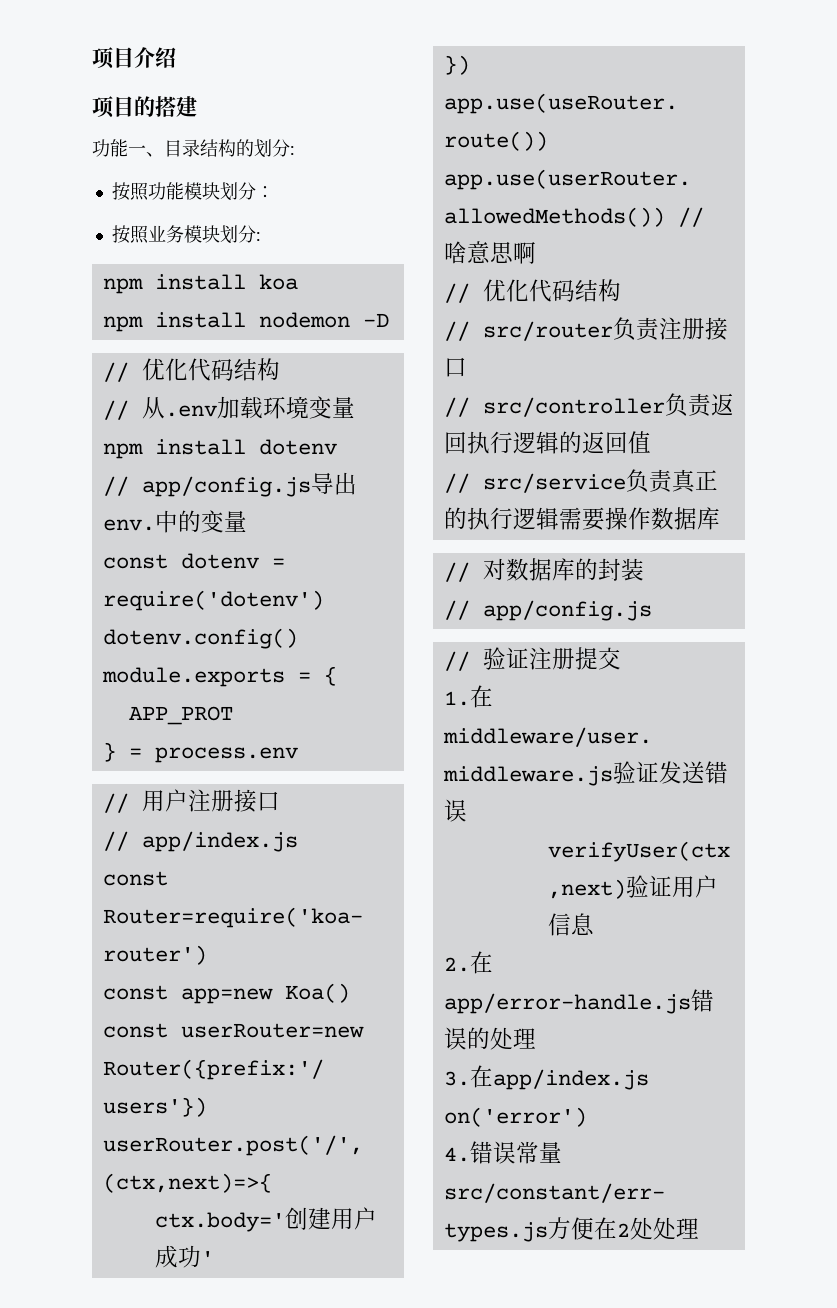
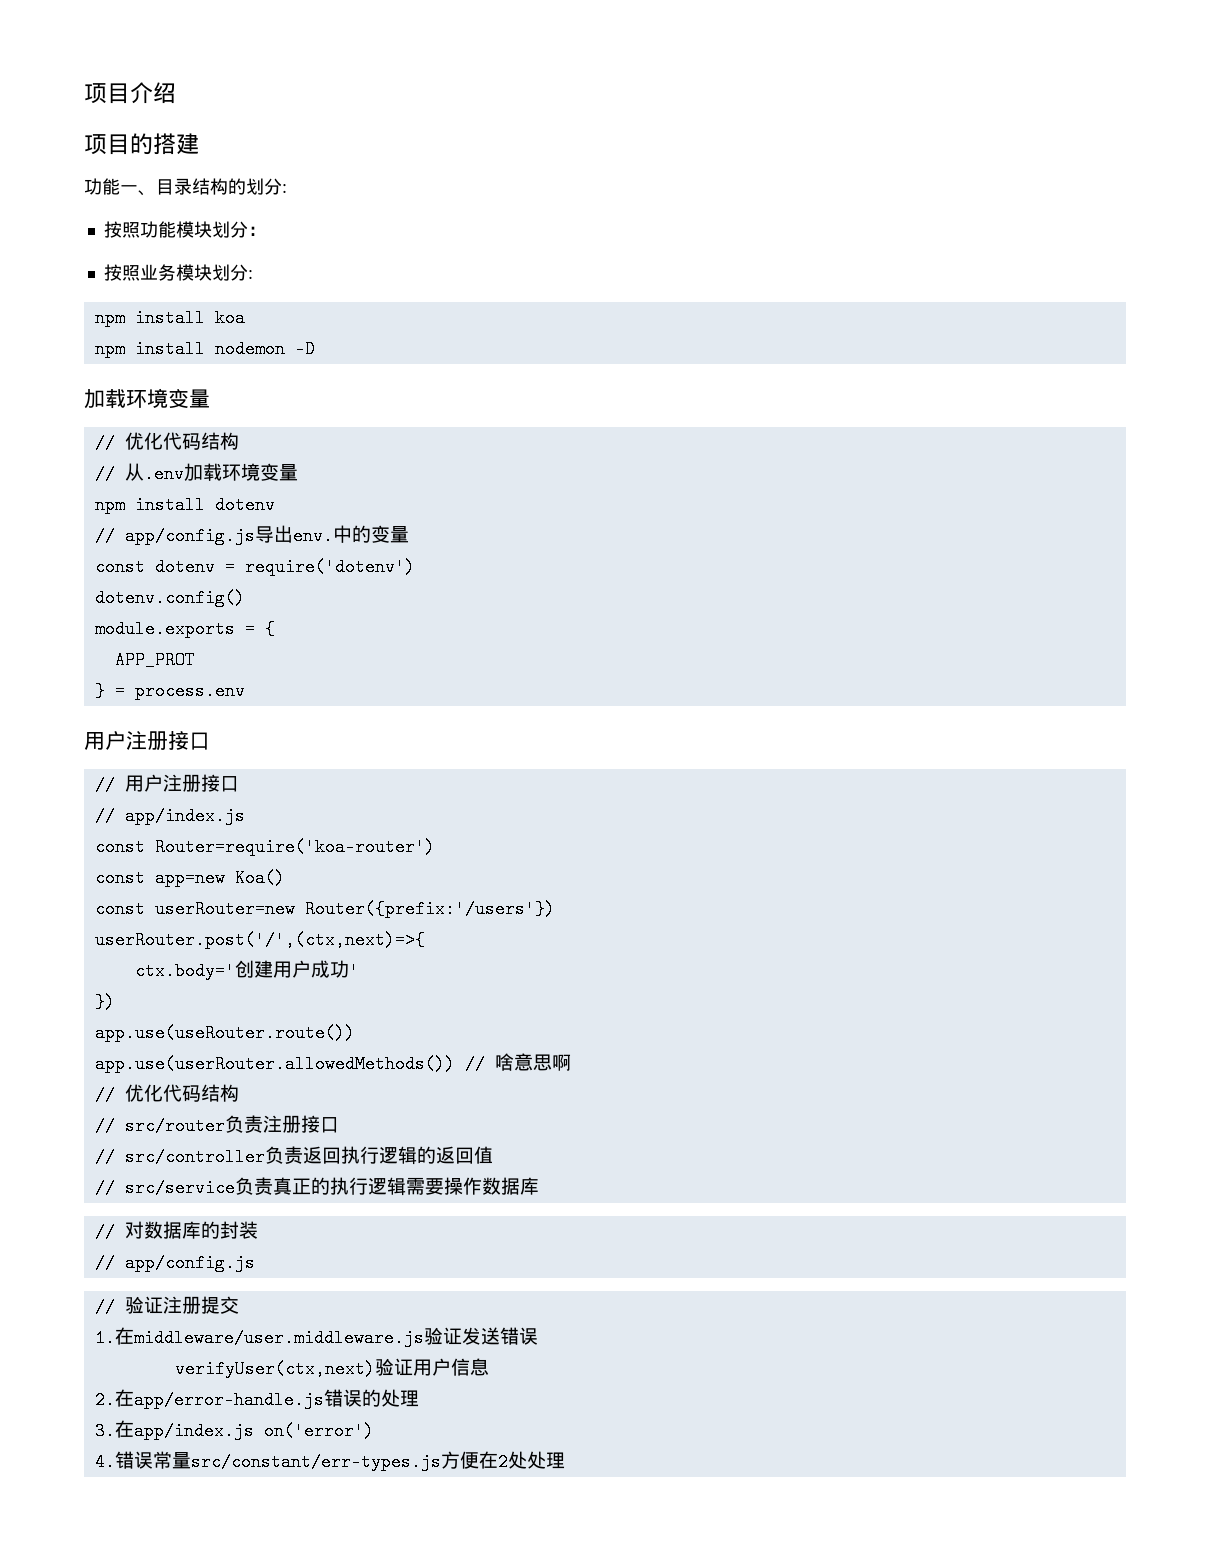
(389, 320) none -> [84,388,210,409] // 加载环境变量
(298, 755) none -> [84,731,210,750] // 用户注册接口

